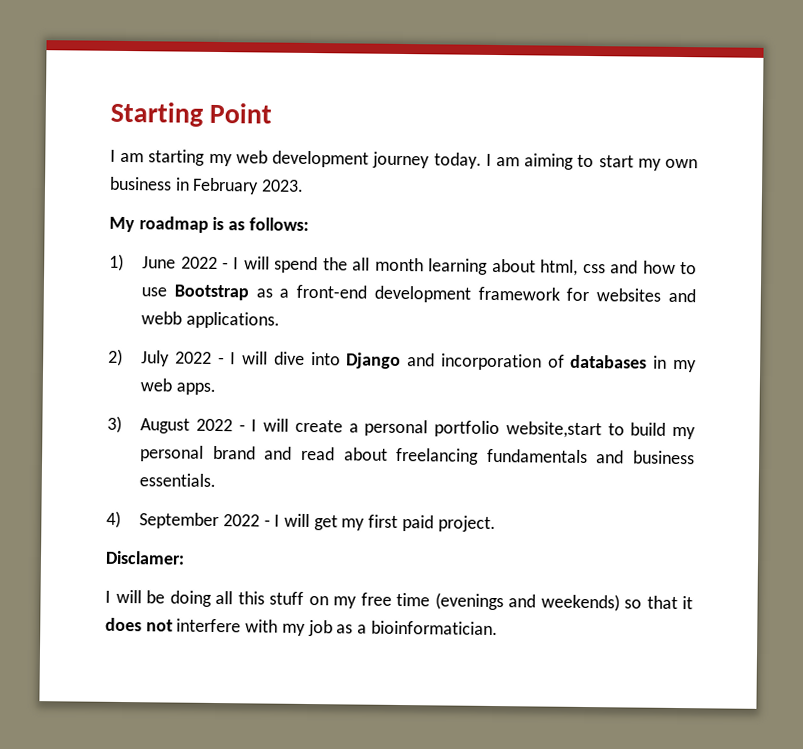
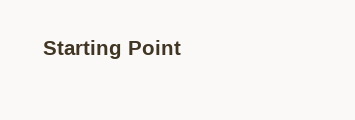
[110,149,698,171] [109,176,305,195] [109,216,309,233] [109,253,698,276] [141,284,696,303] [141,311,280,329] [108,348,697,373] [140,378,216,395] [107,415,696,440] [140,445,695,465] [139,473,217,488] [106,510,496,533] [105,550,185,565] [105,589,693,612] [105,617,498,637] // I am starting my web development journey today. I am aiming to start my own business in February 2023. // My roadmap is as follows: // 1) June 2022 - I will spend the all month learning about html, css and how to use Bootstrap as a front-end development framework for websites and webb applications. // 2) July 2022 - I will dive into Django and incorporation of databases in my web apps. // 3) August 2022 - I will create a personal portfolio website,start to build my personal brand and read about freelancing fundamentals and business essentials. // 4) September 2022 - I will get my first paid project. // Disclamer: // I will be doing all this stuff on my free time (evenings and weekends) so that it does not interfere with my job as a bioinformatician. -> (181, 47) none

